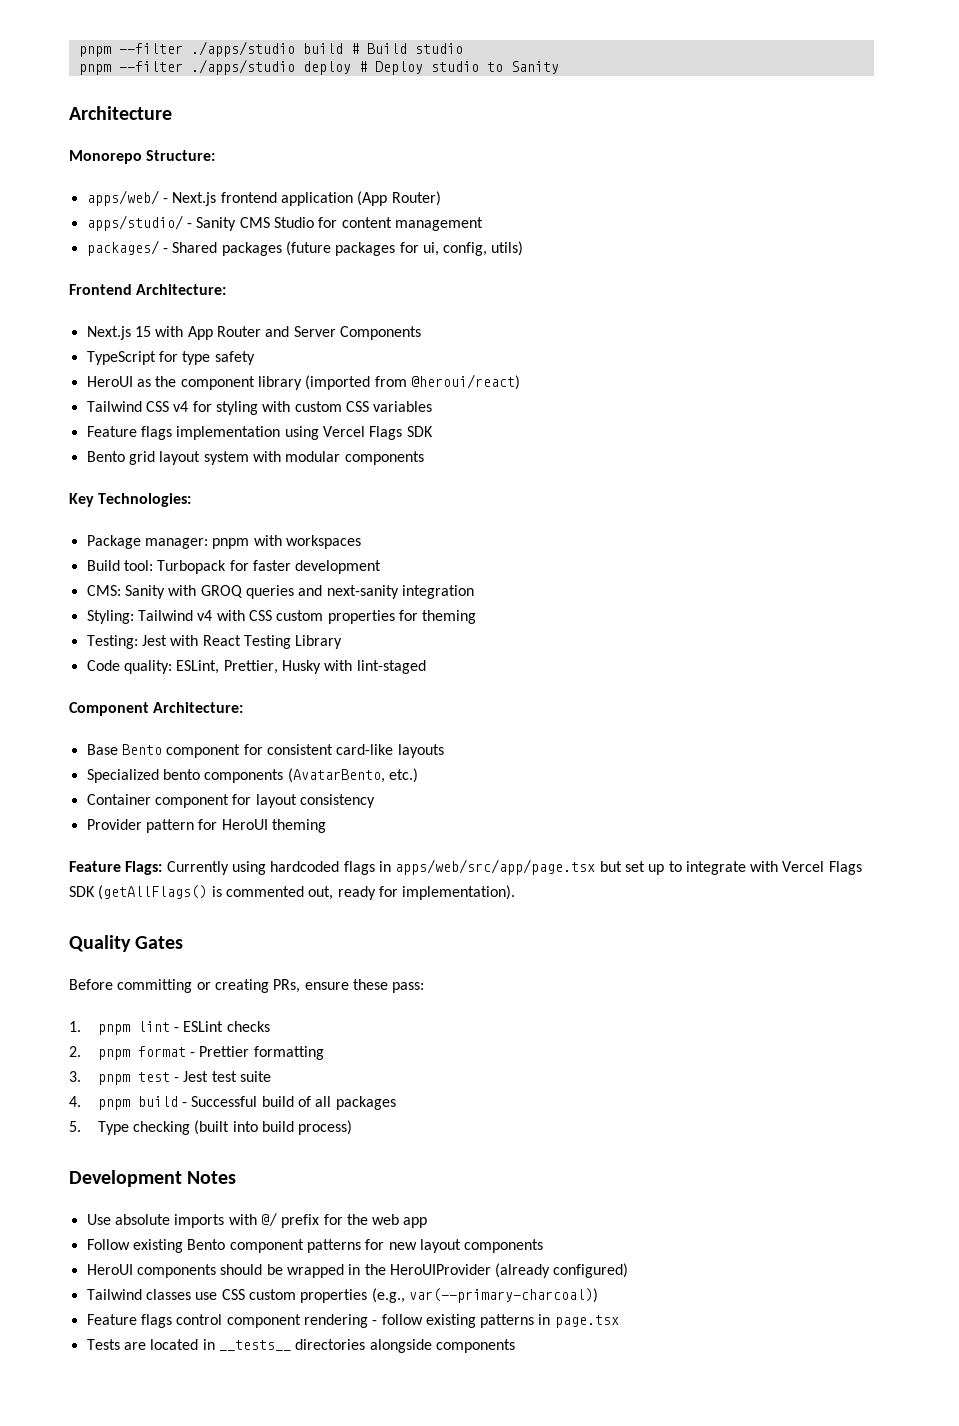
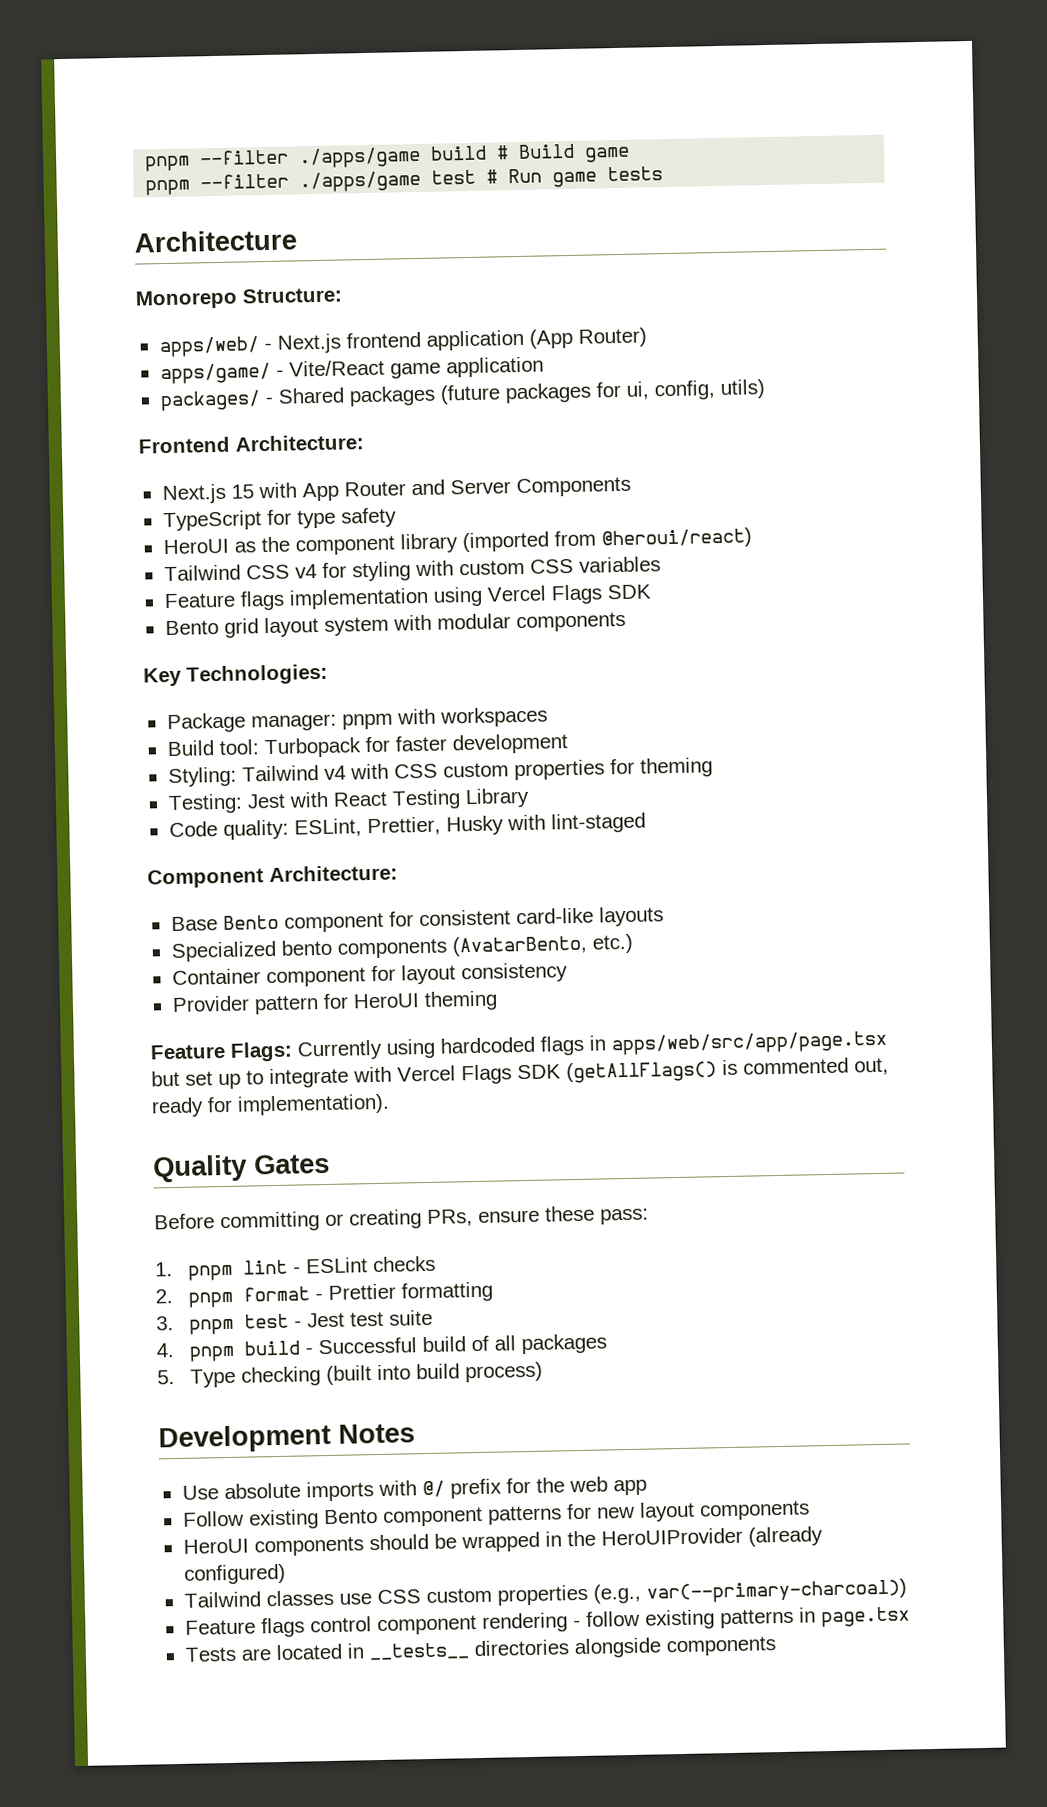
[78,41,295,57] pnpm --filter ./apps/studio -> [145,146,422,172] pnpm --filter ./apps/game
[414,43,463,54] [78,59,559,75] studio // pnpm --filter ./apps/studio deploy # Deploy studio to Sanity -> [584,146,631,163] [145,166,664,196] game // pnpm --filter ./apps/game test # Run game tests
[86,215,483,231] apps/studio/ - Sanity CMS Studio for content management -> [159,356,544,385] apps/game/ - Vite/React game application
[86,585,474,599] // CMS: Sanity with GROQ queries and next-sanity integration -> (568, 744) none

